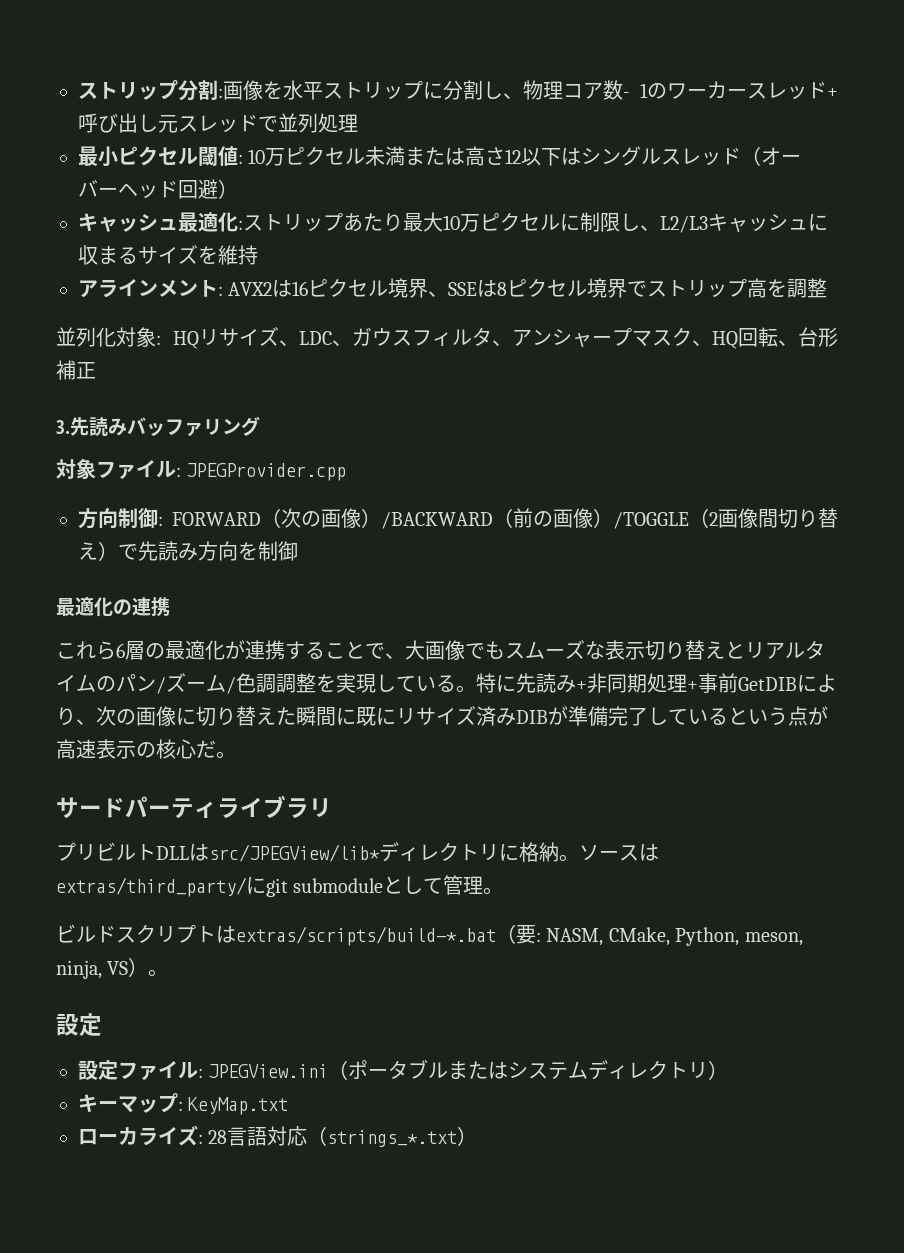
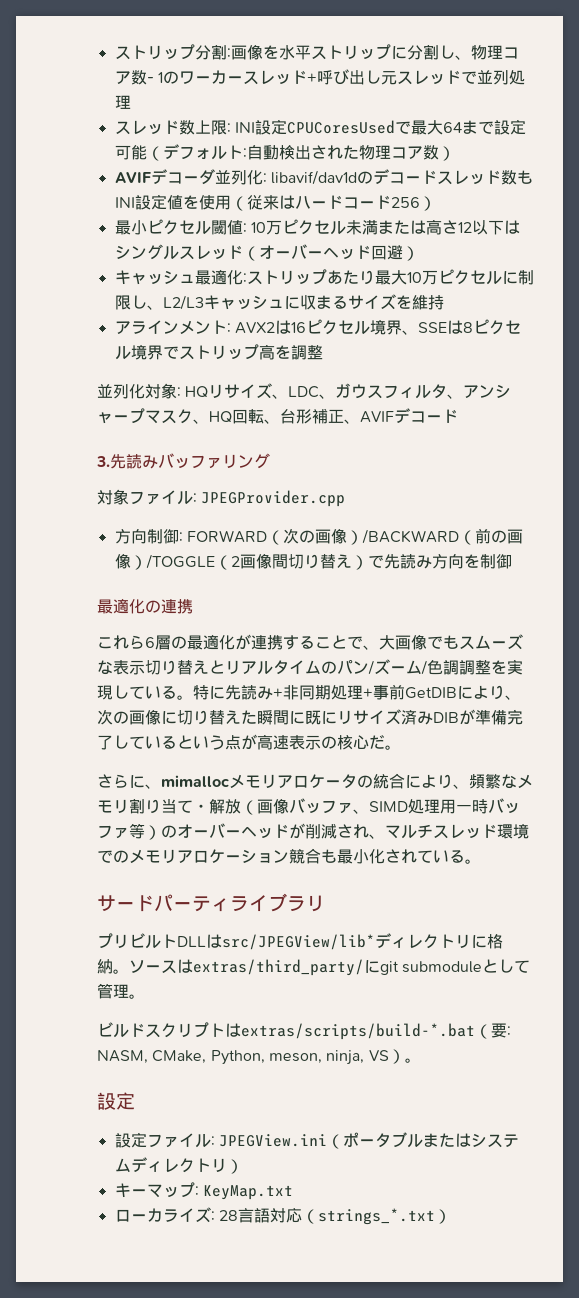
(358, 123) none -> [114,119,526,135] [114,144,455,161] [114,169,533,185] [114,194,436,211] // スレッド数上限: INI設定CPUCoresUsedで最大64まで設定可能（デフォルト:自動検出された物理コア数） // AVIFデコーダ並列化: libavif/dav1dのデコードスレッド数もINI設定値を使用（従来はハードコード256）
(96, 370) none -> [344,408,458,424] 、AVIFデコード
(236, 755) none -> [97,773,533,789] [97,798,520,815] [97,823,529,840] [97,848,481,864] // さらに、mimallocメモリアロケータの統合により、頻繁なメモリ割り当て・解放（画像バッファ、SIMD処理用一時バッファ等）のオーバーヘッドが削減され、マルチスレッド環境でのメモリアロケーション競合も最小化されている。

